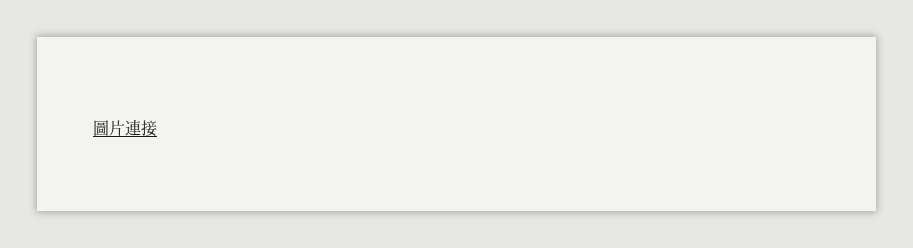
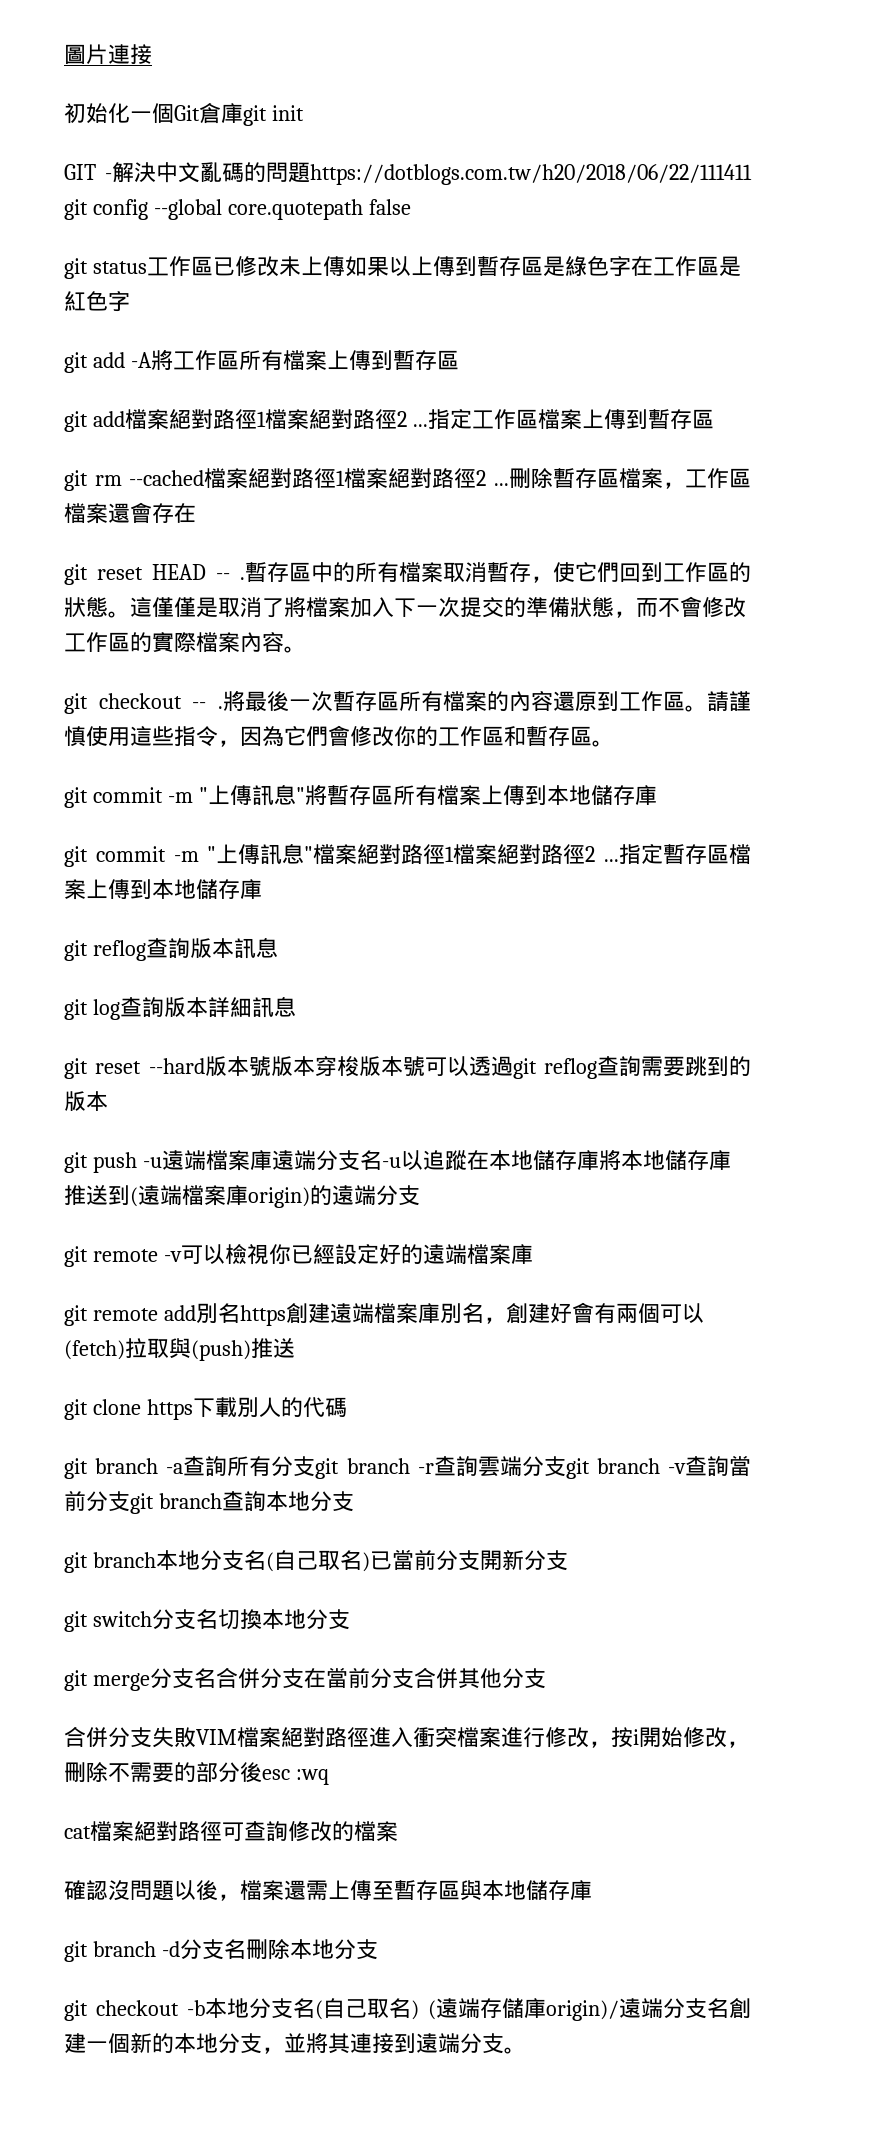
(157, 128) none -> [64,103,304,126] [64,162,752,185] [64,199,411,220] [64,256,741,279] [64,291,130,312] [64,349,459,373] [64,409,714,432] [64,468,751,491] [64,502,196,524] [64,562,751,585] [64,596,746,618] [64,632,306,653] [64,690,751,714] [64,725,614,747] [64,784,657,808] [64,843,751,867] [64,879,262,900] [64,937,278,961] [64,996,296,1020] [64,1056,752,1079] [64,1091,108,1111] [64,1149,731,1173] [64,1185,420,1208] [64,1244,533,1267] [64,1302,704,1326] [64,1338,295,1361] [64,1397,347,1420] [64,1455,751,1479] [64,1490,354,1514] [64,1549,568,1573] [64,1609,350,1632] [64,1667,546,1691] [64,1726,749,1748] [64,1762,329,1785] [64,1821,398,1842] [64,1880,592,1901] [64,1939,378,1962] [64,1998,751,2021] [64,2032,526,2054] // 初始化一個Git倉庫git init // GIT -解決中文亂碼的問題https://dotblogs.com.tw/h20/2018/06/22/111411 git config --global core.quotepath false // git status工作區已修改未上傳如果以上傳到暫存區是綠色字在工作區是紅色字 // git add -A將工作區所有檔案上傳到暫存區 // git add檔案絕對路徑1檔案絕對路徑2 ...指定工作區檔案上傳到暫存區 // git rm --cached檔案絕對路徑1檔案絕對路徑2 ...刪除暫存區檔案，工作區檔案還會存在 // git reset HEAD -- .暫存區中的所有檔案取消暫存，使它們回到工作區的狀態。這僅僅是取消了將檔案加入下一次提交的準備狀態，而不會修改工作區的實際檔案內容。 // git checkout -- .將最後一次暫存區所有檔案的內容還原到工作區。請謹慎使用這些指令，因為它們會修改你的工作區和暫存區。 // git commit -m "上傳訊息"將暫存區所有檔案上傳到本地儲存庫 // git commit -m "上傳訊息"檔案絕對路徑1檔案絕對路徑2 ...指定暫存區檔案上傳到本地儲存庫 // git reflog查詢版本訊息 // git log查詢版本詳細訊息 // git reset --hard版本號版本穿梭版本號可以透過git reflog查詢需要跳到的版本 // git push -u遠端檔案庫遠端分支名-u以追蹤在本地儲存庫將本地儲存庫推送到(遠端檔案庫origin)的遠端分支 // git remote -v可以檢視你已經設定好的遠端檔案庫 // git remote add別名https創建遠端檔案庫別名，創建好會有兩個可以(fetch)拉取與(push)推送 // git clone https下載別人的代碼 // git branch -a查詢所有分支git branch -r查詢雲端分支git branch -v查詢當前分支git branch查詢本地分支 // git branch本地分支名(自己取名)已當前分支開新分支 // git switch分支名切換本地分支 // git merge分支名合併分支在當前分支合併其他分支 // 合併分支失敗VIM檔案絕對路徑進入衝突檔案進行修改，按i開始修改，刪除不需要的部分後esc :wq // cat檔案絕對路徑可查詢修改的檔案 // 確認沒問題以後，檔案還需上傳至暫存區與本地儲存庫 // git branch -d分支名刪除本地分支 // git checkout -b本地分支名(自己取名) (遠端存儲庫origin)/遠端分支名創建一個新的本地分支，並將其連接到遠端分支。

